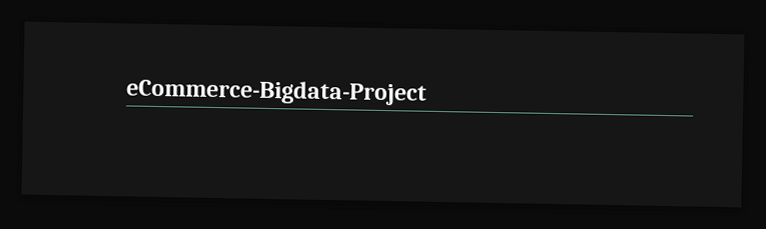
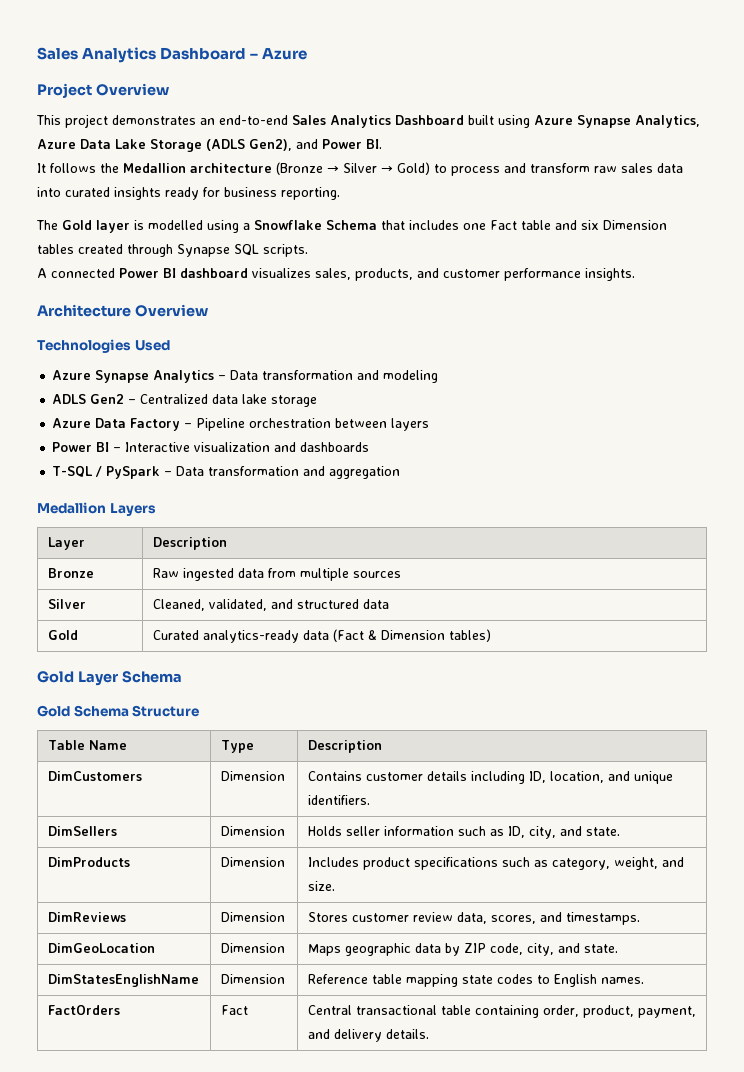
[126,78,427,106] eCommerce-Bigdata-Project -> [37,47,308,63] [37,83,169,98] [36,114,700,128] [37,139,382,152] [37,162,683,176] [37,187,340,200] [36,220,667,233] [37,244,308,257] [37,268,635,281] [37,304,208,317] [37,339,170,353] [52,370,439,383] [52,394,318,407] [52,418,430,431] [52,442,370,452] [52,466,401,479] [37,502,156,516] [47,537,85,550] [152,537,227,550] [47,568,94,578] [152,568,401,581] [47,599,86,609] [152,599,389,611] [47,630,78,640] [152,629,491,643] [37,671,182,686] [37,705,200,717] [47,740,127,750] [220,740,254,753] [307,740,382,753] [47,771,142,781] [220,771,285,781] [307,771,673,784] [307,795,370,805] [47,826,117,836] [220,826,285,836] [307,826,620,839] [47,857,130,867] [220,857,285,867] [307,857,684,870] [307,881,335,891] [47,912,126,922] [220,912,285,922] [307,912,640,925] [47,943,155,953] [220,943,285,953] [307,943,618,956] [47,974,199,987] [220,974,285,984] [307,974,644,987] [47,1005,120,1015] [220,1005,248,1015] [307,1005,696,1018] [307,1029,429,1042] Sales Analytics Dashboard – Azure // Project Overview // This project demonstrates an end-to-end Sales Analytics Dashboard built using Azure Synapse Analytics, Azure Data Lake Storage (ADLS Gen2), and Power BI. // It follows the Medallion architecture (Bronze → Silver → Gold) to process and transform raw sales data into curated insights ready for business reporting. // The Gold layer is modelled using a Snowflake Schema that includes one Fact table and six Dimension tables created through Synapse SQL scripts. // A connected Power BI dashboard visualizes sales, products, and customer performance insights. // Architecture Overview // Technologies Used // Azure Synapse Analytics – Data transformation and modeling // ADLS Gen2 – Centralized data lake storage // Azure Data Factory – Pipeline orchestration between layers // Power BI – Interactive visualization and dashboards // T-SQL / PySpark – Data transformation and aggregation // Medallion Layers // Layer | Description // Bronze | Raw ingested data from multiple sources // Silver | Cleaned, validated, and structured data // Gold | Curated analytics-ready data (Fact & Dimension tables) // Gold Layer Schema // Gold Schema Structure // Table Name | Type | Description // DimCustomers | Dimension | Contains customer details including ID, location, and unique identifiers. // DimSellers | Dimension | Holds seller information such as ID, city, and state. // DimProducts | Dimension | Includes product specifications such as category, weight, and size. // DimReviews | Dimension | Stores customer review data, scores, and timestamps. // DimGeoLocation | Dimension | Maps geographic data by ZIP code, city, and state. // DimStatesEnglishName | Dimension | Reference table mapping state codes to English names. // FactOrders | Fact | Central transactional table containing order, product, payment, and delivery details.

